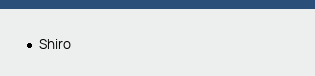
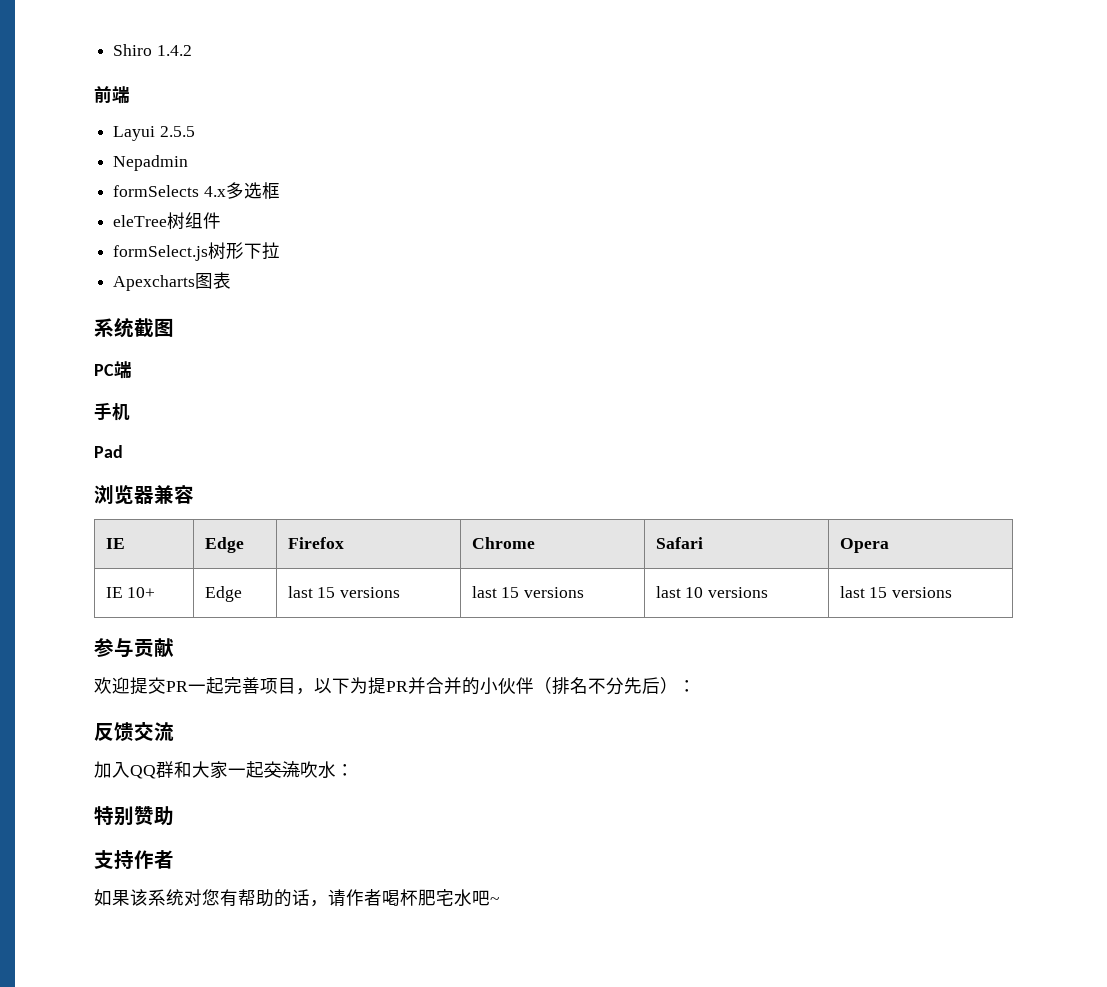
(71, 44) none -> [156,45,192,56] [94,86,130,104] [113,126,195,141] [113,155,189,171] [113,182,280,199] [113,212,222,230] [113,242,281,261] [113,272,232,291] [94,317,174,338] [94,361,132,379] [94,402,130,421] [94,445,123,458] [94,485,194,505] [105,538,125,549] [204,537,244,553] [287,537,344,549] [471,537,535,549] [655,537,703,549] [839,538,889,553] [105,587,156,598] [204,586,242,602] [287,586,401,598] [471,586,585,598] [655,586,769,598] [839,586,953,598] [94,638,174,658] [94,677,696,695] [94,722,174,742] [94,761,354,779] [94,806,174,826] [94,850,174,870] [94,889,499,907] 1.4.2 // 前端 // Layui 2.5.5 // Nepadmin // formSelects 4.x多选框 // eleTree树组件 // formSelect.js树形下拉 // Apexcharts图表 // 系统截图 // PC端 // 手机 // Pad // 浏览器兼容 // IE | Edge | Firefox | Chrome | Safari | Opera // IE 10+ | Edge | last 15 versions | last 15 versions | last 10 versions | last 15 versions // 参与贡献 // 欢迎提交PR一起完善项目，以下为提PR并合并的小伙伴（排名不分先后）： // 反馈交流 // 加入QQ群和大家一起交流吹水： // 特别赞助 // 支持作者 // 如果该系统对您有帮助的话，请作者喝杯肥宅水吧~

